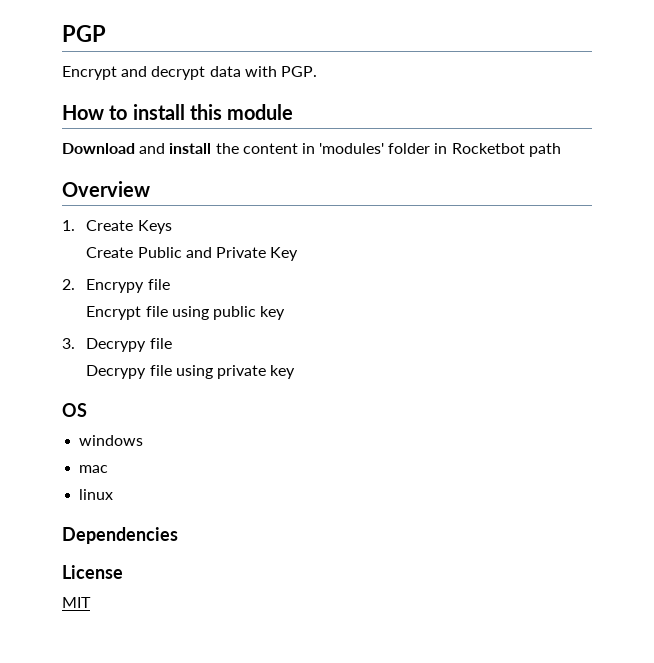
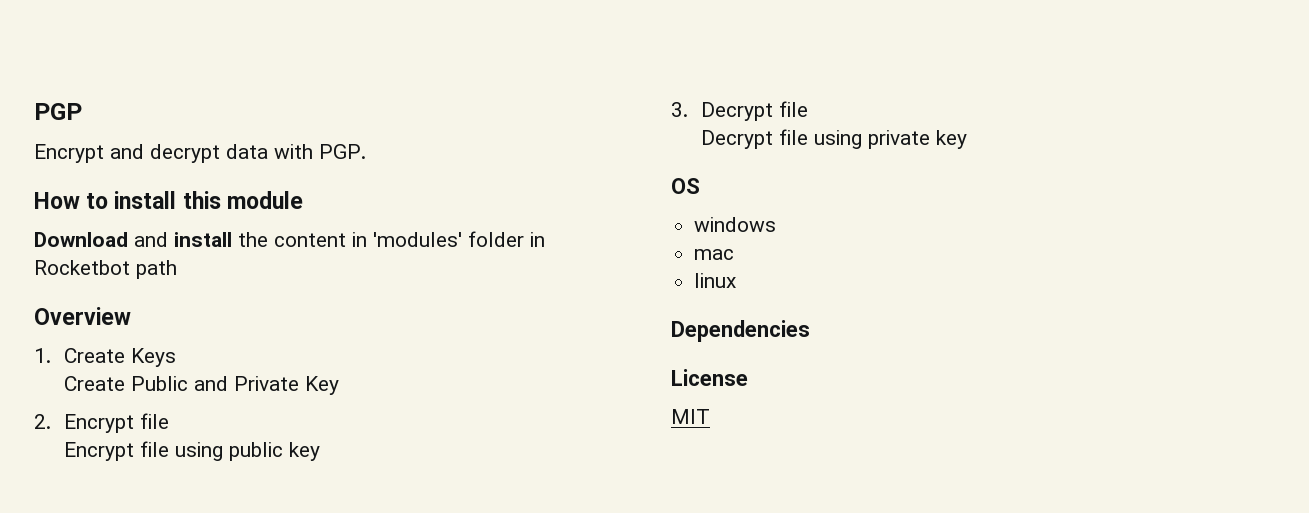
[86,279,145,293] Encrypy -> [63,414,134,433] Encrypt
[86,338,172,352] [86,365,147,379] Decrypy file // Decrypy -> [700,101,808,121] [700,130,773,149] Decrypt file // Decrypt

